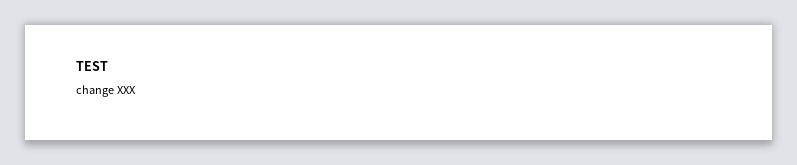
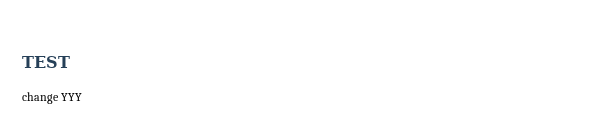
[116,86,136,94] XXX -> [61,93,83,101] YYY

